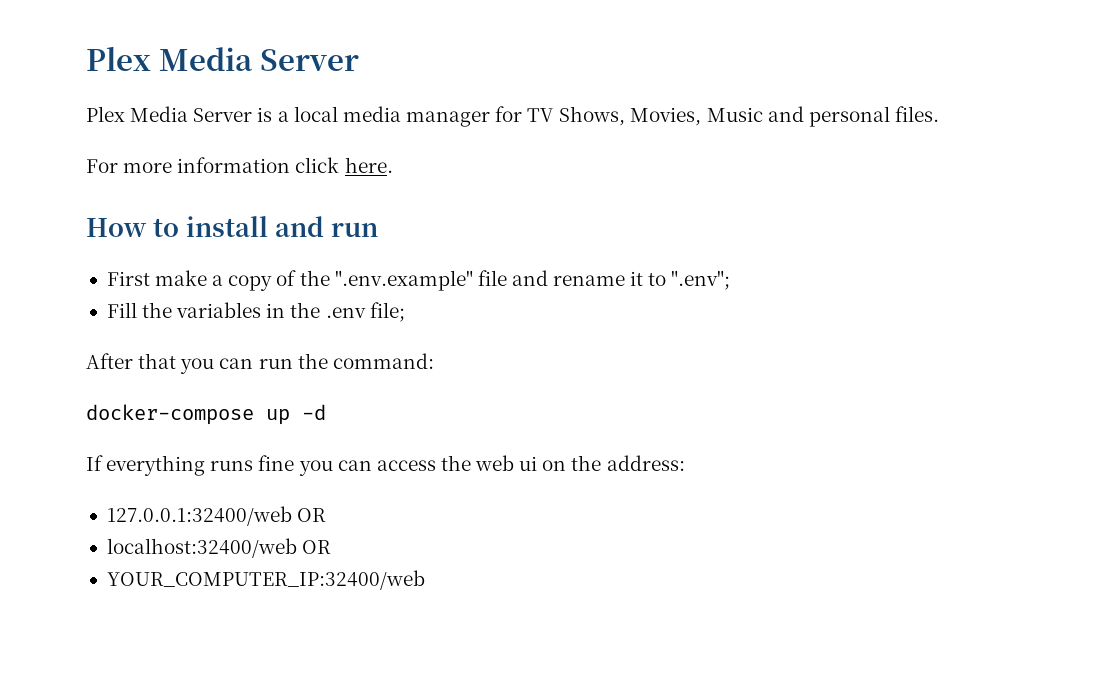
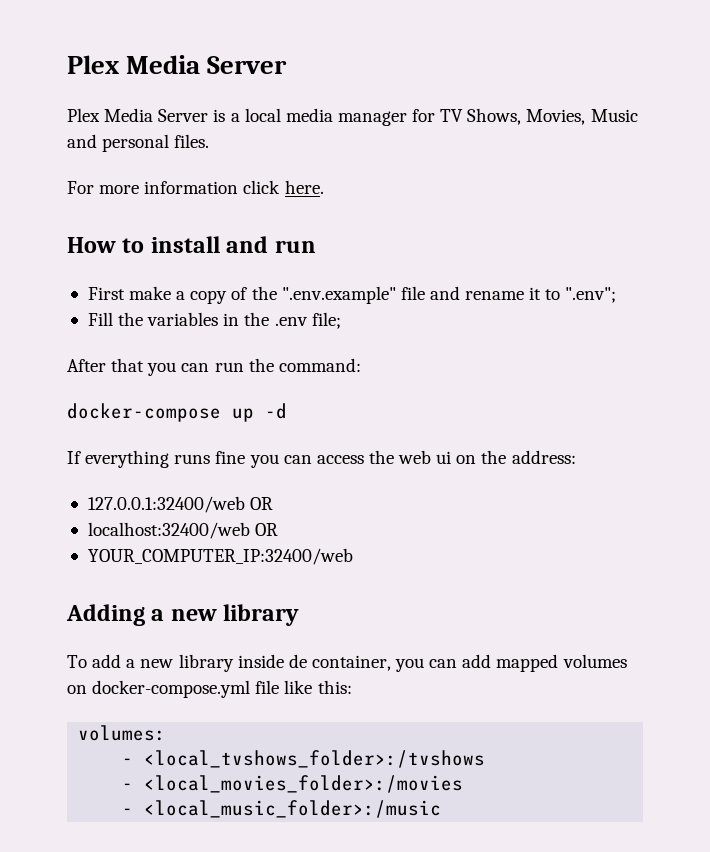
(425, 580) none -> [66,604,300,626] [67,654,627,672] [67,680,352,698] [78,725,167,741] [122,750,486,768] [122,775,464,793] [122,800,442,818] // Adding a new library // To add a new library inside de container, you can add mapped volumes on docker-compose.yml file like this: // volumes: // - <local_tvshows_folder>:/tvshows // - <local_movies_folder>:/movies // - <local_music_folder>:/music

